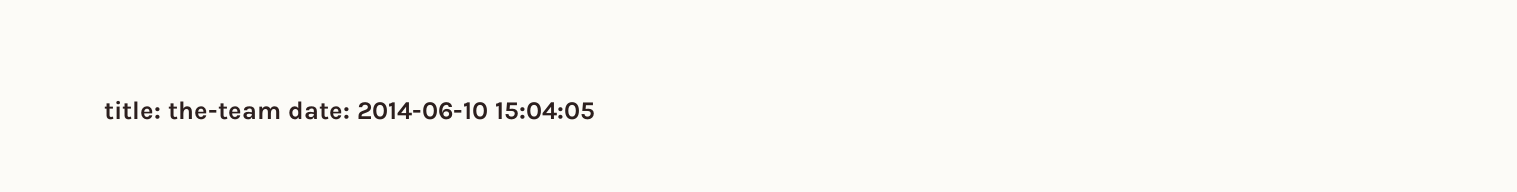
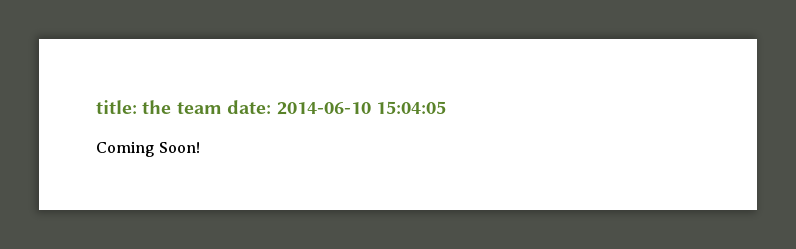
[167,101,281,120] the-team -> [142,100,222,114] the team
(595, 111) none -> [96,141,201,157] // Coming Soon!

